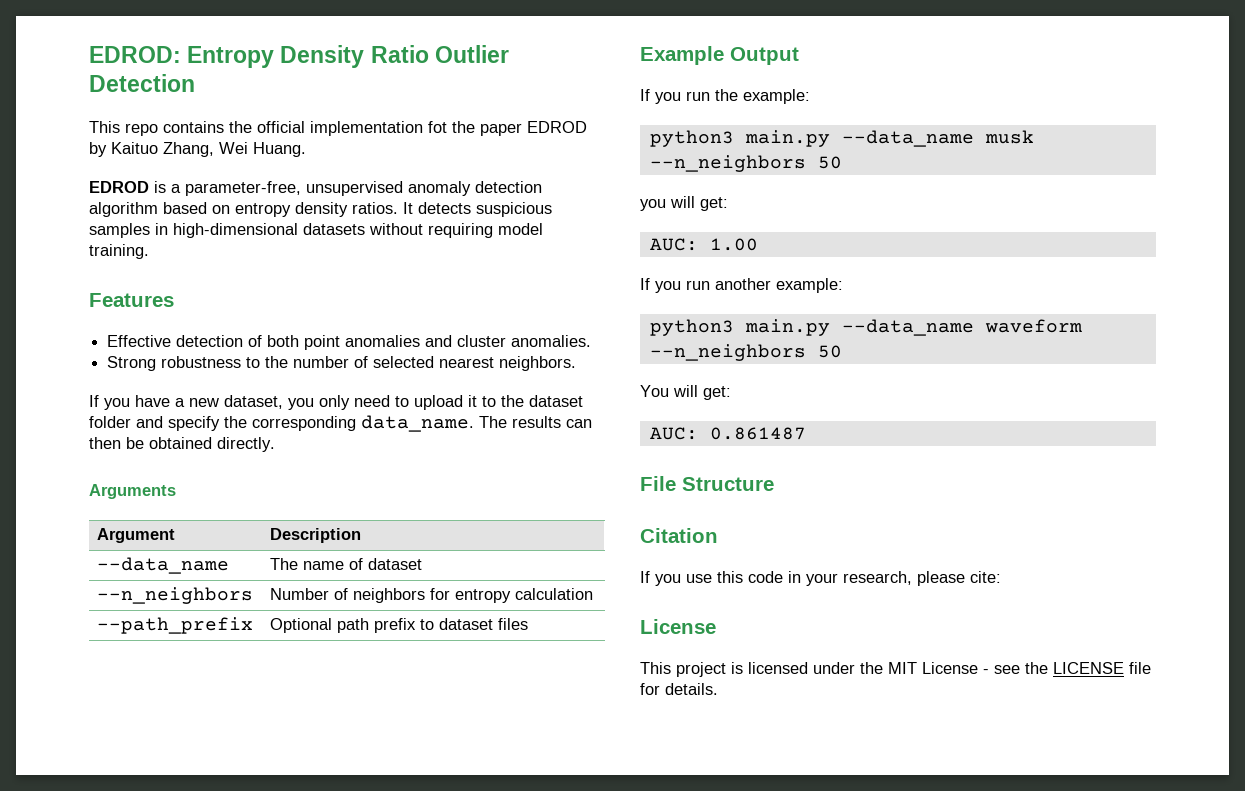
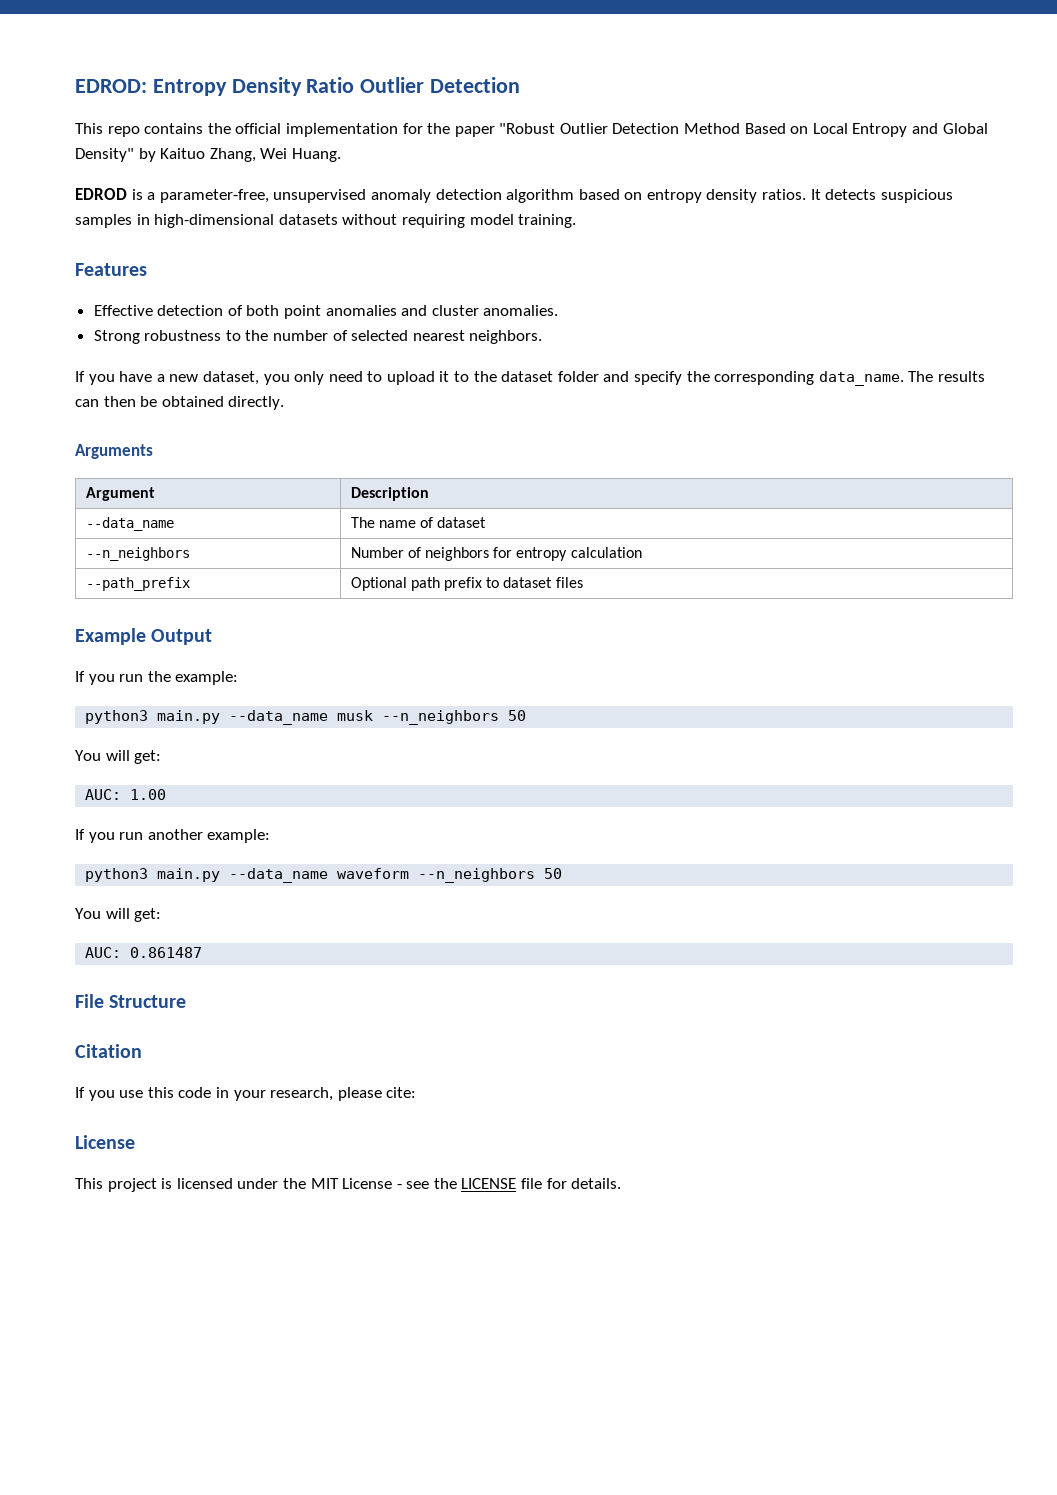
[428,121,447,133] fot -> [402,123,423,134] for
[527,121,587,133] EDROD -> [499,123,988,137] [75,148,134,162] "Robust Outlier Detection Method Based on Local Entropy and Global Density"
[640,199,666,211] you -> [75,750,101,761] You

